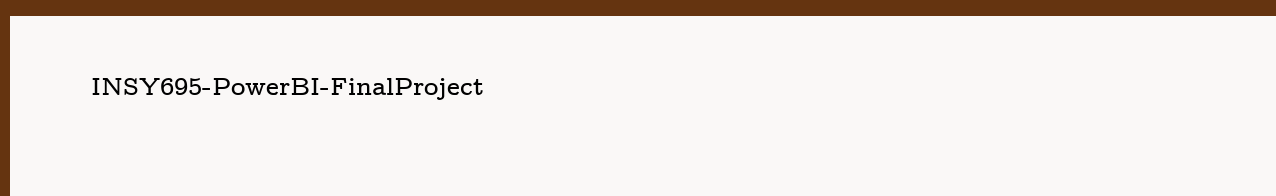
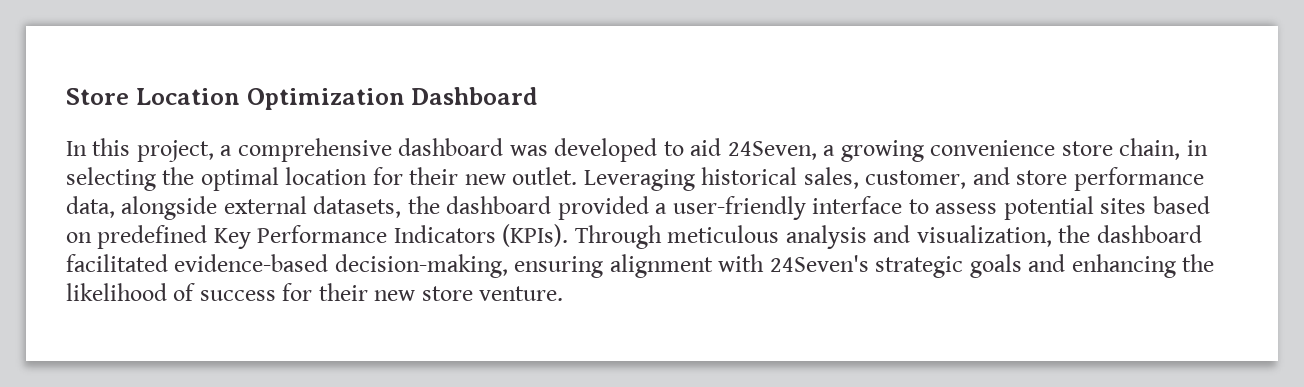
[91,78,484,100] INSY695-PowerBI-FinalProject -> [66,87,539,110] [66,138,1208,162] [66,167,1204,191] [66,196,1210,220] [66,224,1202,249] [66,254,1215,278] [66,283,564,301] Store Location Optimization Dashboard // In this project, a comprehensive dashboard was developed to aid 24Seven, a growing convenience store chain, in selecting the optimal location for their new outlet. Leveraging historical sales, customer, and store performance data, alongside external datasets, the dashboard provided a user-friendly interface to assess potential sites based on predefined Key Performance Indicators (KPIs). Through meticulous analysis and visualization, the dashboard facilitated evidence-based decision-making, ensuring alignment with 24Seven's strategic goals and enhancing the likelihood of success for their new store venture.

